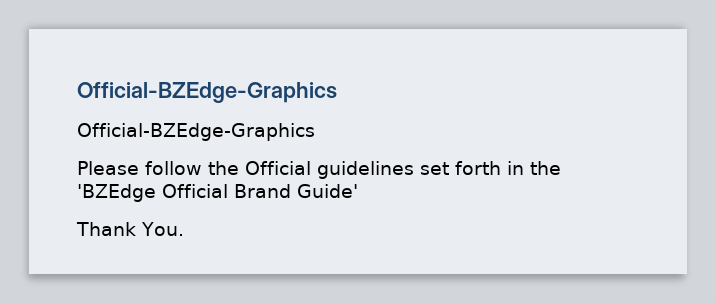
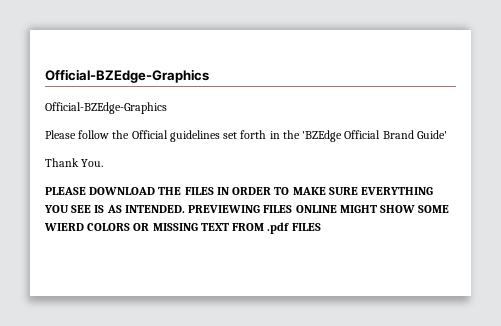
(184, 229) none -> [45,187,434,195] [44,205,450,213] [44,222,321,234] // PLEASE DOWNLOAD THE FILES IN ORDER TO MAKE SURE EVERYTHING YOU SEE IS AS INTENDED. PREVIEWING FILES ONLINE MIGHT SHOW SOME WIERD COLORS OR MISSING TEXT FROM .pdf FILES

